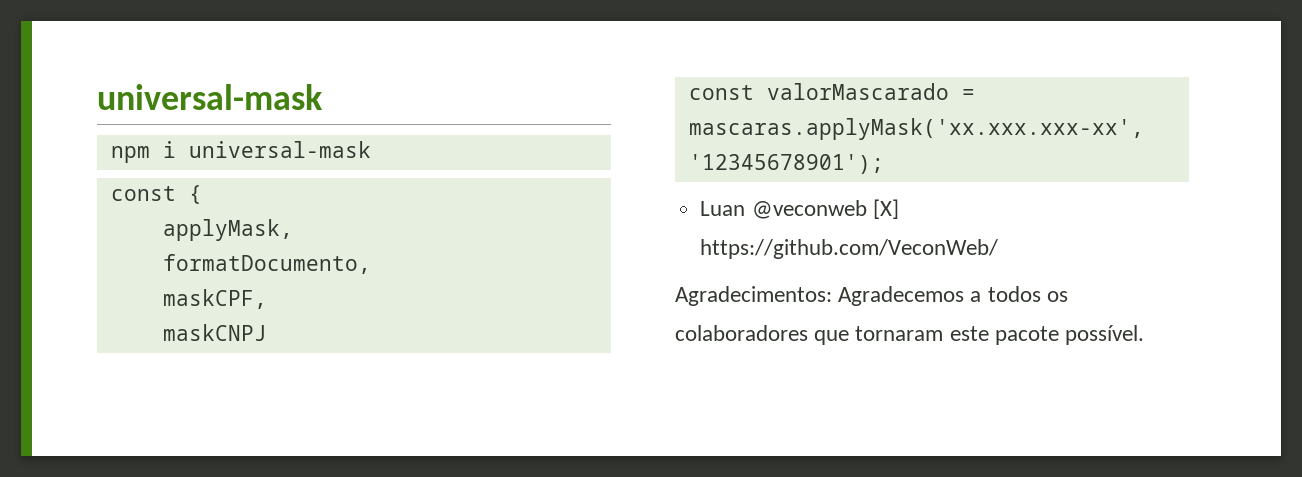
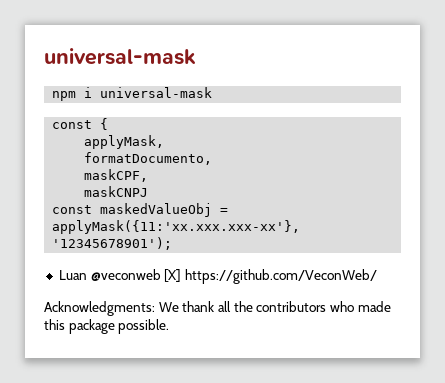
[766,83,975,100] [688,118,1144,140] valorMascarado = mascaras.applyMask('xx.xxx.xxx-xx', -> [100,203,229,217] [52,220,301,234] maskedValueObj = applyMask({11:'xx.xxx.xxx-xx'},
[675,286,1068,306] [675,325,1145,345] Agradecimentos: Agradecemos a todos os colaboradores que tornaram este pacote possível. -> [44,301,391,316] [44,319,170,334] Acknowledgments: We thank all the contributors who made this package possible.

